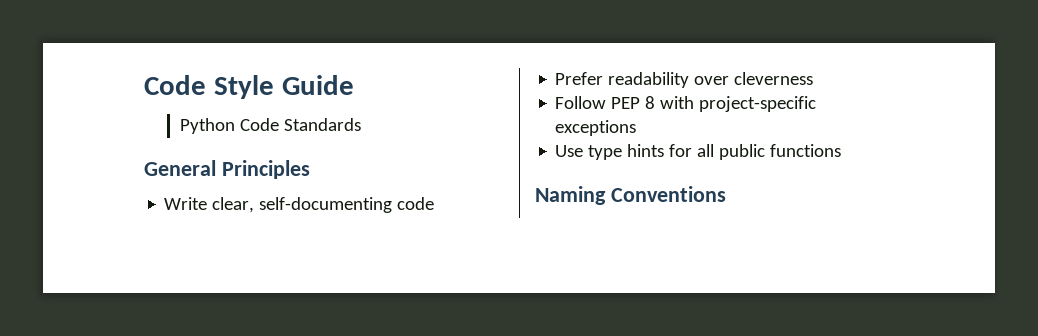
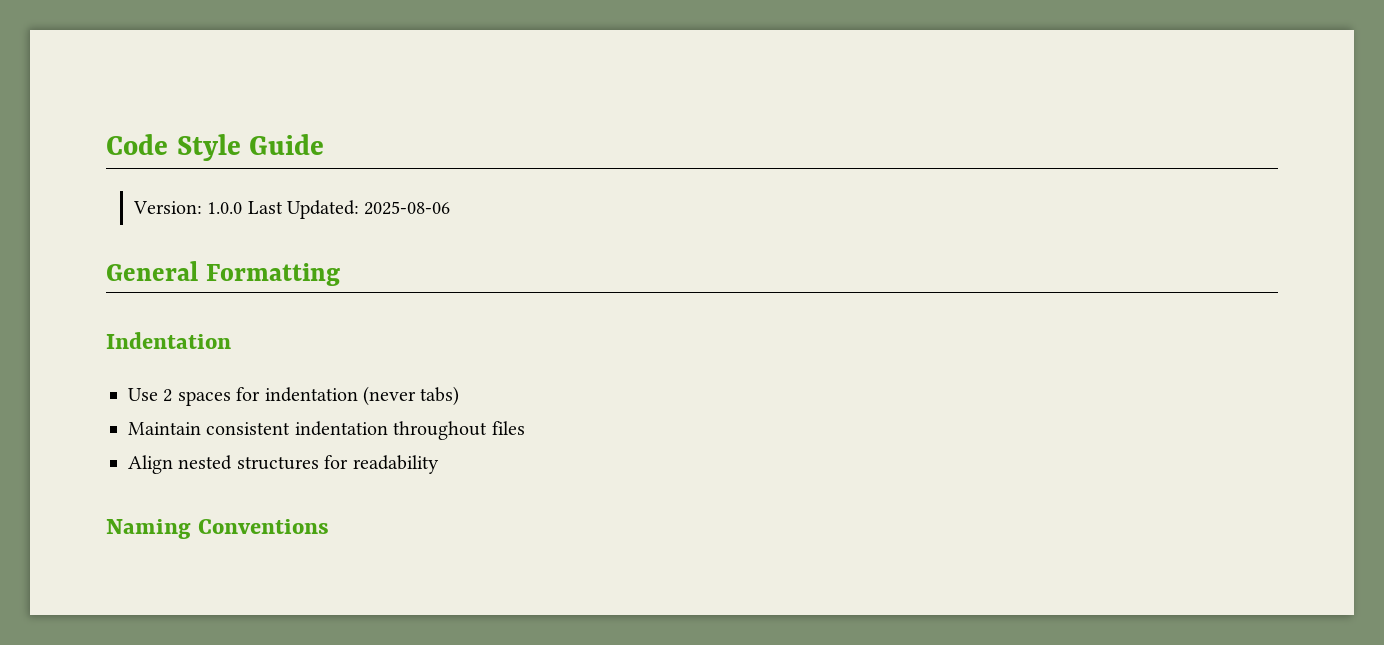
[180,118,362,134] [144,160,310,179] [164,197,435,213] [555,72,814,88] [555,96,817,112] [555,120,637,136] [555,144,842,160] Python Code Standards // General Principles // Write clear, self-documenting code // Prefer readability over cleverness // Follow PEP 8 with project-specific exceptions // Use type hints for all public functions -> [132,200,451,219] [106,261,340,286] [106,332,231,349] [128,386,460,406] [128,421,525,440] [128,455,439,474] Version: 1.0.0 Last Updated: 2025-08-06 // General Formatting // Indentation // Use 2 spaces for indentation (never tabs) // Maintain consistent indentation throughout files // Align nested structures for readability

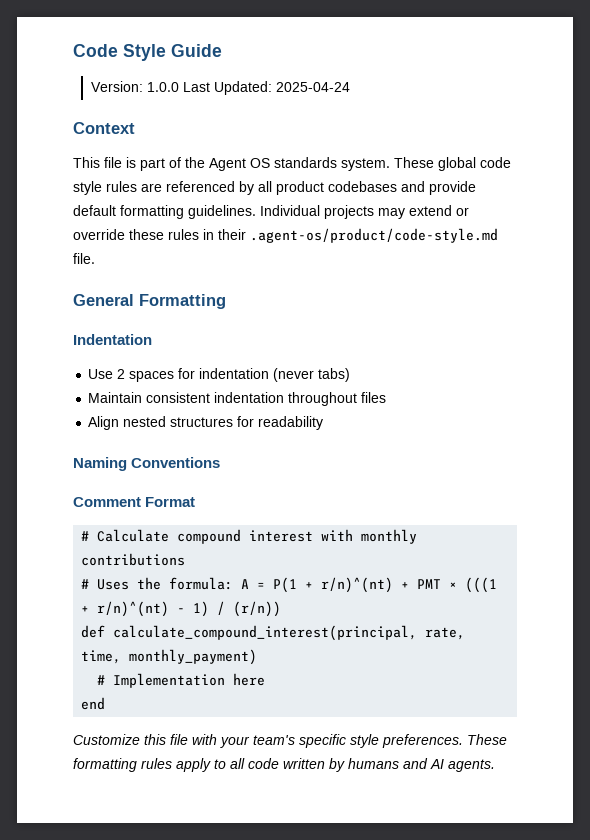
[364,201,451,215] 2025-08-06 -> [276,82,351,92] [73,122,135,134] [73,157,511,171] [73,181,476,195] [73,205,469,219] [73,228,498,243] [73,253,95,264] 2025-04-24 // Context // This file is part of the Agent OS standards system. These global code style rules are referenced by all product codebases and provide default formatting guidelines. Individual projects may extend or override these rules in their .agent-os/product/code-style.md file.
(329, 526) none -> [73,497,196,507] [81,529,418,544] [81,553,186,566] [81,577,498,593] [81,601,282,617] [81,625,466,641] [81,649,258,665] [97,673,266,688] [81,697,106,710] [73,734,507,748] [73,758,495,772] // Comment Format // # Calculate compound interest with monthly contributions // # Uses the formula: A = P(1 + r/n)^(nt) + PMT × (((1 + r/n)^(nt) - 1) / (r/n)) // def calculate_compound_interest(principal, rate, time, monthly_payment) // # Implementation here // end // Customize this file with your team's specific style preferences. These formatting rules apply to all code written by humans and AI agents.

